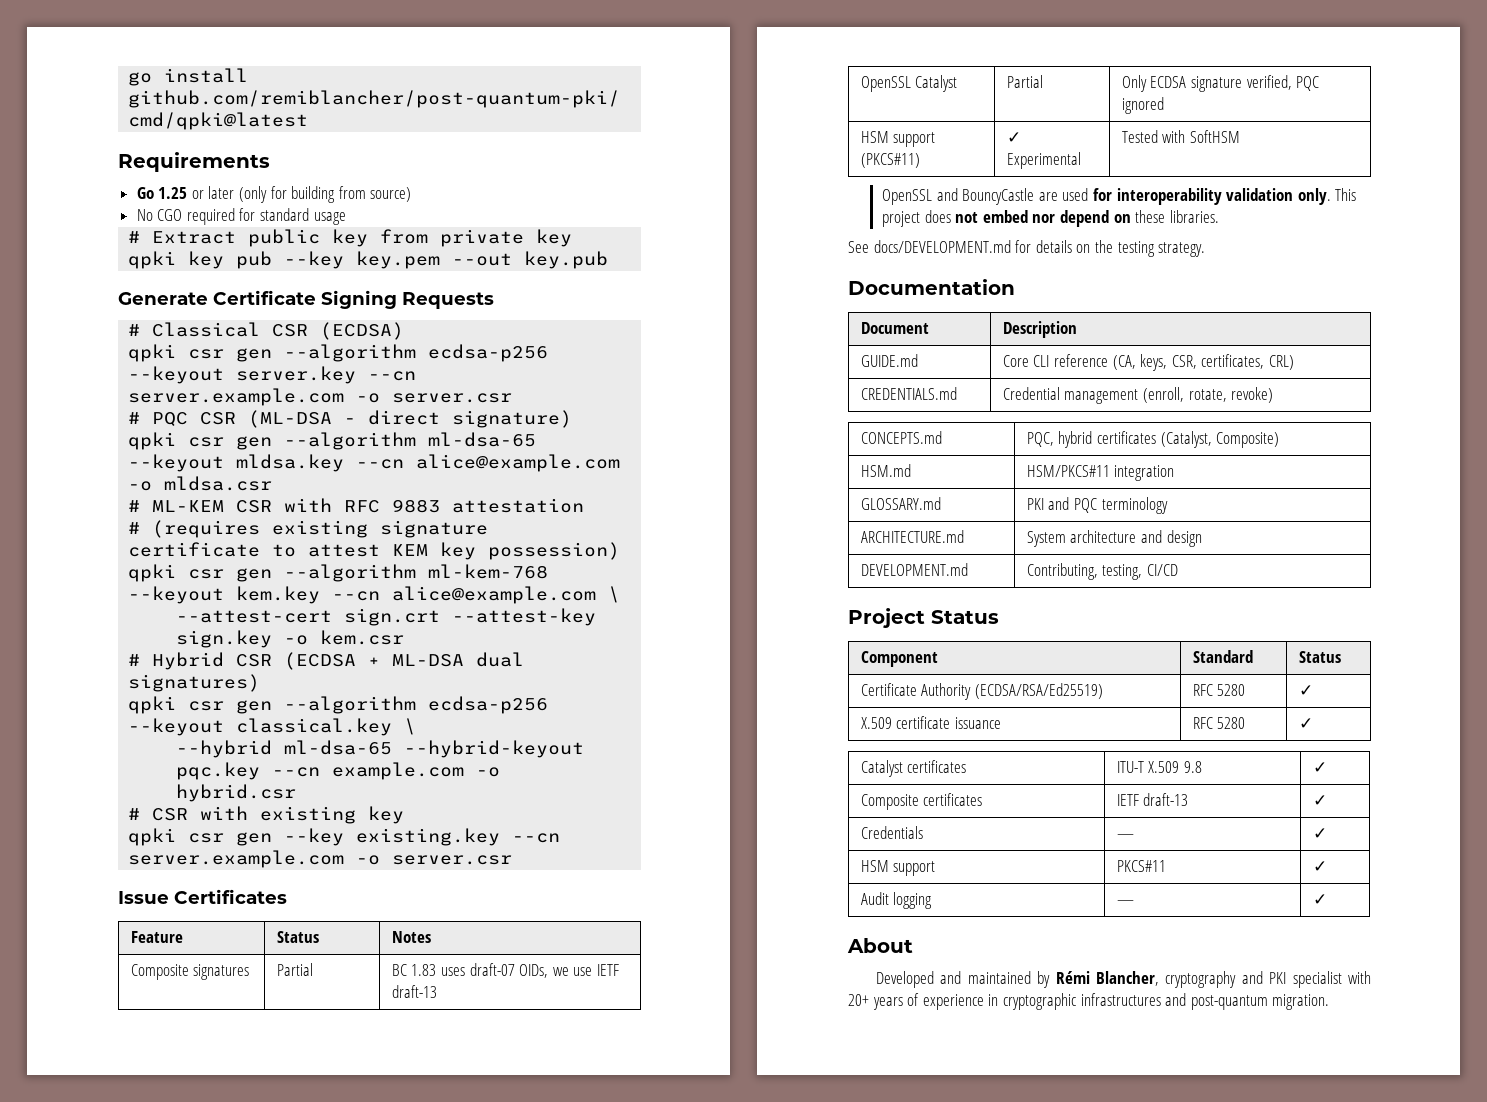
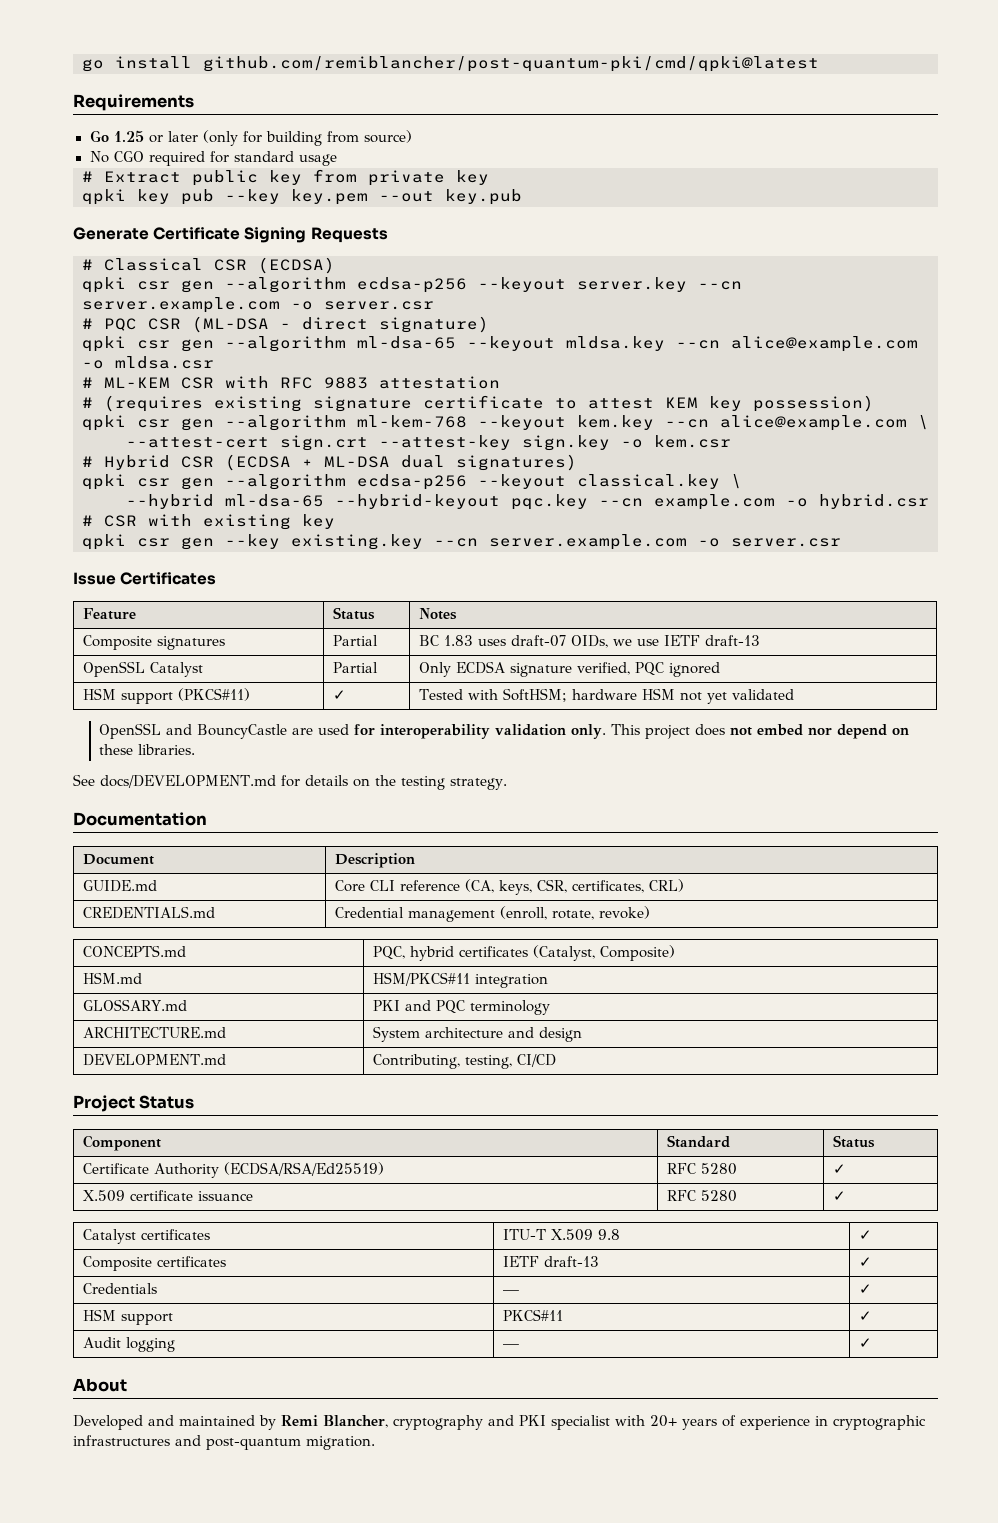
[1006,152,1081,169] Experimental -> (347, 695) none
[1190,130,1241,143] SoftHSM -> [503,688,795,704] SoftHSM; hardware HSM not yet validated
[1055,971,1090,984] Rémi -> [281,1415,318,1426] Remi

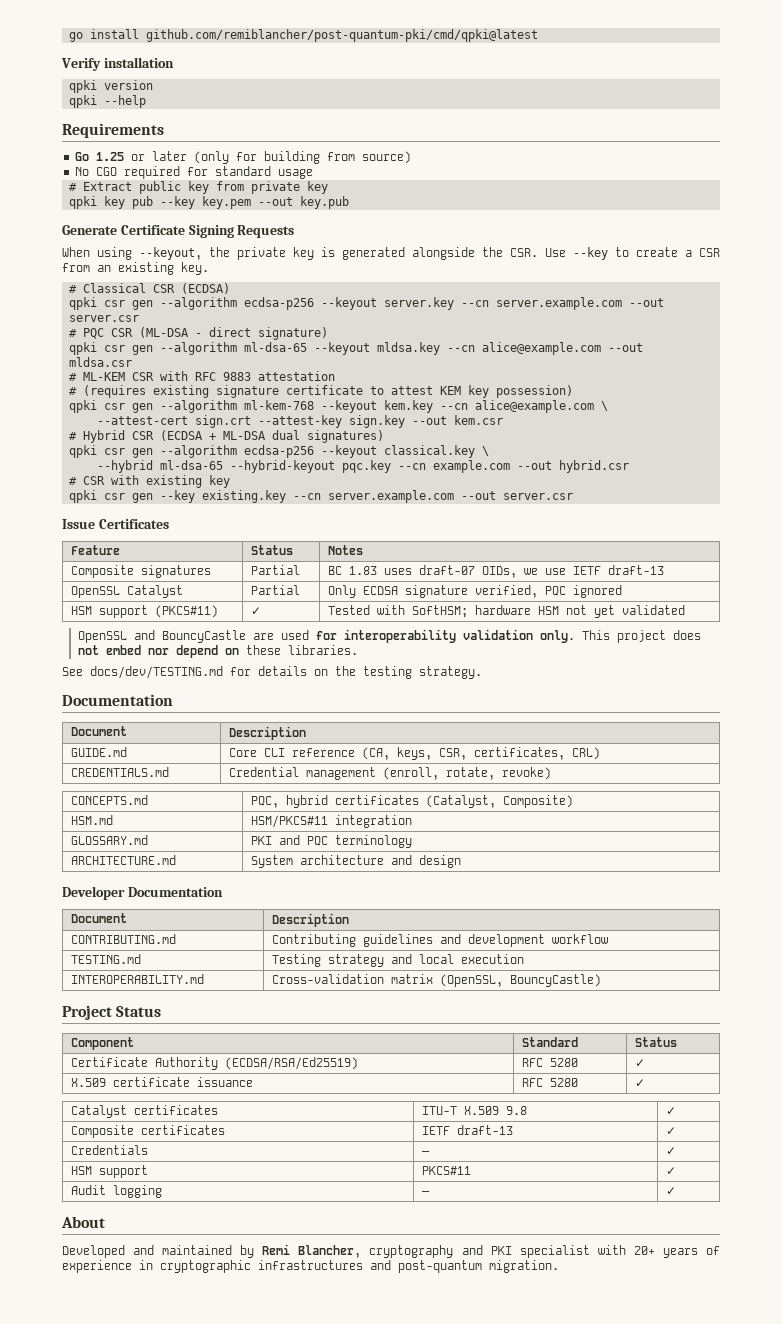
(819, 64) none -> [61,57,174,71] [69,80,154,93] [69,95,147,108] // Verify installation // qpki version // qpki --help
(388, 235) none -> [62,247,720,260] [62,262,209,275] // When using --keyout, the private key is generated alongside the CSR. Use --key to create a CSR from an existing key.
[291,301,313,310] -o -> [629,298,665,307] --out
[82,360,104,369] -o -> [608,343,644,352] --out
[621,439,643,448] -o -> [412,416,448,425] --out
[786,498,808,507] -o -> [517,461,553,470] --out
[698,538,720,547] -o -> [461,491,497,500] --out
[100,775,276,788] docs/DEVELOPMENT.md -> [90,666,223,679] docs/dev/TESTING.md
[83,1054,227,1066] [373,1054,557,1069] // DEVELOPMENT.md | Contributing, testing, CI/CD -> [62,886,223,900] [71,913,128,923] [272,913,350,927] [71,934,177,944] [272,934,609,947] [71,954,142,964] [272,954,525,967] [71,974,205,984] [272,974,602,987] // Developer Documentation // Document | Description // CONTRIBUTING.md | Contributing guidelines and development workflow // TESTING.md | Testing strategy and local execution // INTEROPERABILITY.md | Cross-validation matrix (OpenSSL, BouncyCastle)

